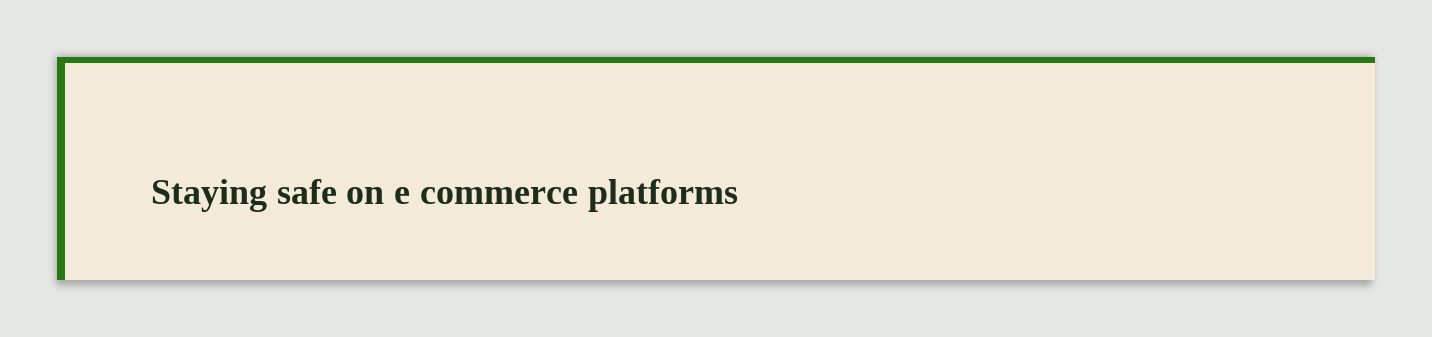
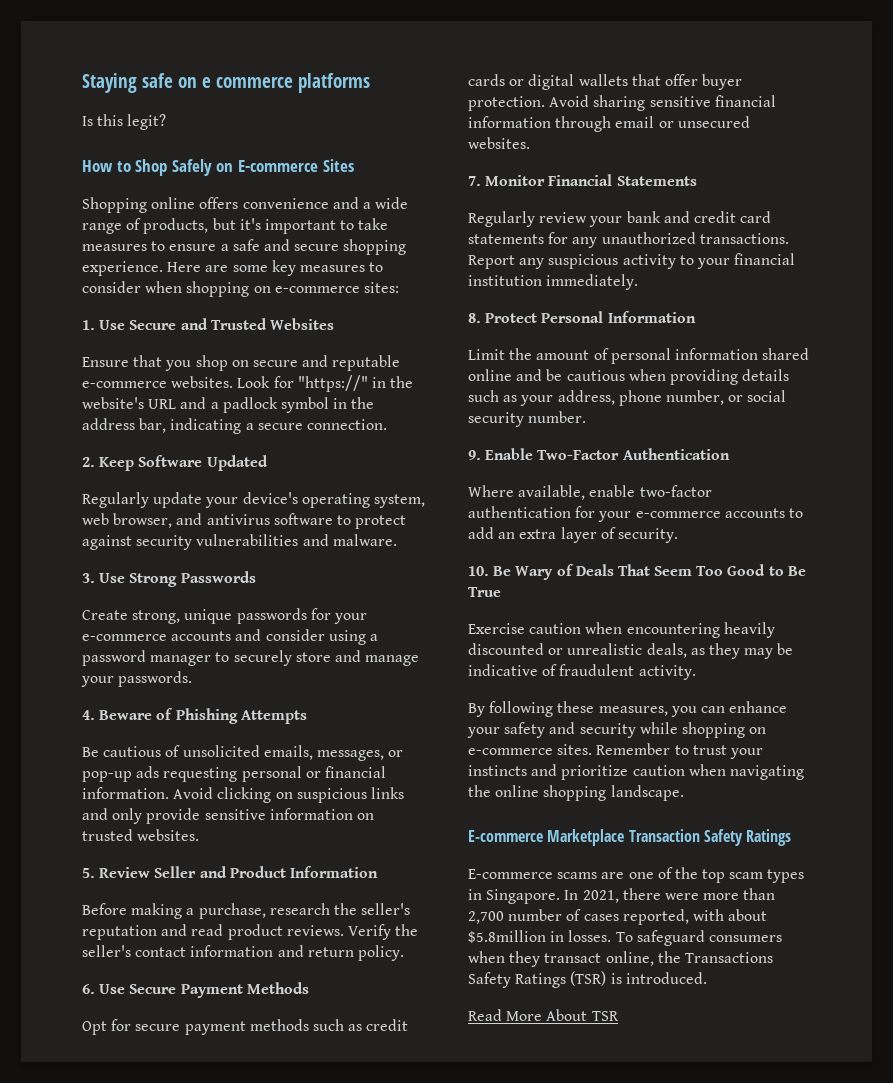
(738, 195) none -> [82,114,167,130] [82,159,354,176] [82,197,409,213] [82,218,389,234] [82,239,407,255] [82,260,384,276] [82,281,399,297] [82,318,334,330] [82,355,401,371] [82,375,414,392] [82,397,375,413] [82,418,387,434] [82,455,268,471] [82,492,425,508] [82,513,407,529] [82,534,397,550] [82,571,256,587] [82,608,367,624] [82,629,378,645] [82,650,420,666] [81,671,193,687] [82,708,307,724] [82,745,404,761] [82,766,386,782] [82,787,404,803] [82,808,374,824] [82,829,200,841] [82,866,378,878] [82,903,411,919] [82,924,419,940] [82,945,404,961] [82,982,309,998] [82,1019,409,1035] [468,74,743,90] [468,95,776,111] [468,116,750,132] [468,137,530,149] [468,174,697,186] [468,211,772,227] [468,232,789,248] [468,253,796,269] [468,274,639,290] [468,311,696,323] [468,348,810,364] [468,369,790,385] [468,390,787,406] [468,411,587,427] [468,448,730,460] [468,485,712,500] [468,506,803,522] [468,527,678,543] [468,564,806,580] [468,587,501,597] [468,622,775,638] [468,643,794,659] [468,664,696,680] [468,701,788,717] [467,722,767,738] [468,743,763,759] [468,764,804,780] [468,785,684,801] [468,829,792,846] [468,867,805,883] [468,888,776,904] [468,909,768,925] [468,930,782,946] [468,951,773,967] [468,971,707,988] [468,1009,619,1021] // Is this legit? // How to Shop Safely on E-commerce Sites // Shopping online offers convenience and a wide range of products, but it's important to take measures to ensure a safe and secure shopping experience. Here are some key measures to consider when shopping on e-commerce sites: // 1. Use Secure and Trusted Websites // Ensure that you shop on secure and reputable e-commerce websites. Look for "https://" in the website's URL and a padlock symbol in the address bar, indicating a secure connection. // 2. Keep Software Updated // Regularly update your device's operating system, web browser, and antivirus software to protect against security vulnerabilities and malware. // 3. Use Strong Passwords // Create strong, unique passwords for your e-commerce accounts and consider using a password manager to securely store and manage your passwords. // 4. Beware of Phishing Attempts // Be cautious of unsolicited emails, messages, or pop-up ads requesting personal or financial information. Avoid clicking on suspicious links and only provide sensitive information on trusted websites. // 5. Review Seller and Product Information // Before making a purchase, research the seller's reputation and read product reviews. Verify the seller's contact information and return policy. // 6. Use Secure Payment Methods // Opt for secure payment methods such as credit cards or digital wallets that offer buyer protection. Avoid sharing sensitive financial information through email or unsecured websites. // 7. Monitor Financial Statements // Regularly review your bank and credit card statements for any unauthorized transactions. Report any suspicious activity to your financial institution immediately. // 8. Protect Personal Information // Limit the amount of personal information shared online and be cautious when providing details such as your address, phone number, or social security number. // 9. Enable Two-Factor Authentication // Where available, enable two-factor authentication for your e-commerce accounts to add an extra layer of security. // 10. Be Wary of Deals That Seem Too Good to Be True // Exercise caution when encountering heavily discounted or unrealistic deals, as they may be indicative of fraudulent activity. // By following these measures, you can enhance your safety and security while shopping on e-commerce sites. Remember to trust your instincts and prioritize caution when navigating the online shopping landscape. // E-commerce Marketplace Transaction Safety Ratings // E-commerce scams are one of the top scam types in Singapore. In 2021, there were more than 2,700 number of cases reported, with about $5.8million in losses. To safeguard consumers when they transact online, the Transactions Safety Ratings (TSR) is introduced. // Read More About TSR

